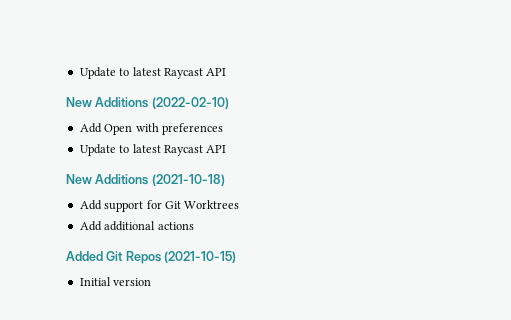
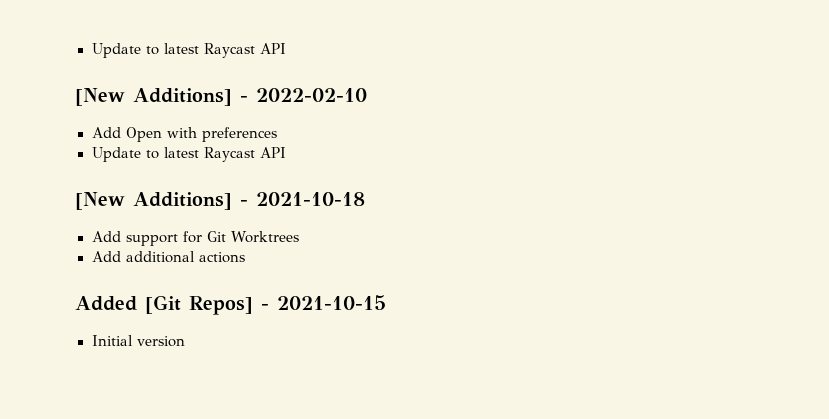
[79,67,227,79] [66,97,229,109] Update to latest Raycast API // New Additions (2022-02-10) -> [91,43,286,58] [75,88,367,106] Update to latest Raycast API // [New Additions] - 2022-02-10
[66,174,225,186] New Additions (2021-10-18) -> [75,192,365,210] [New Additions] - 2021-10-18
[106,251,237,264] Git Repos (2021-10-15) -> [145,295,386,315] [Git Repos] - 2021-10-15

